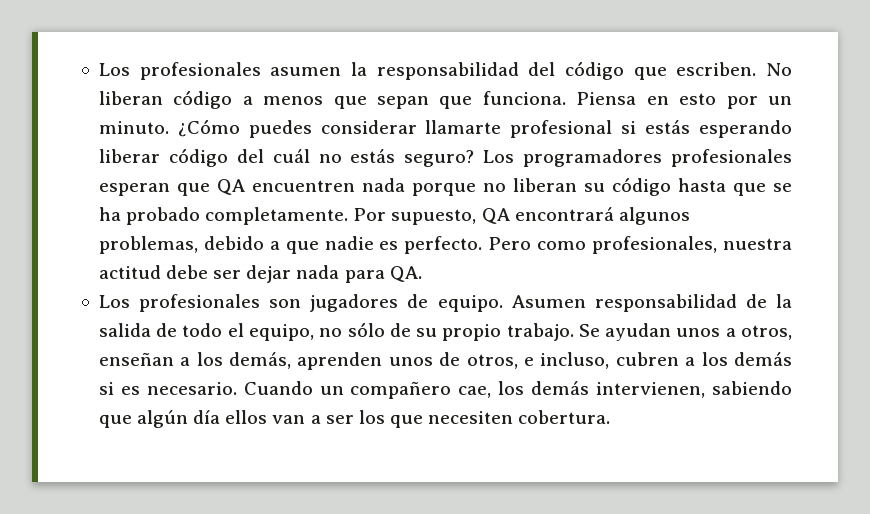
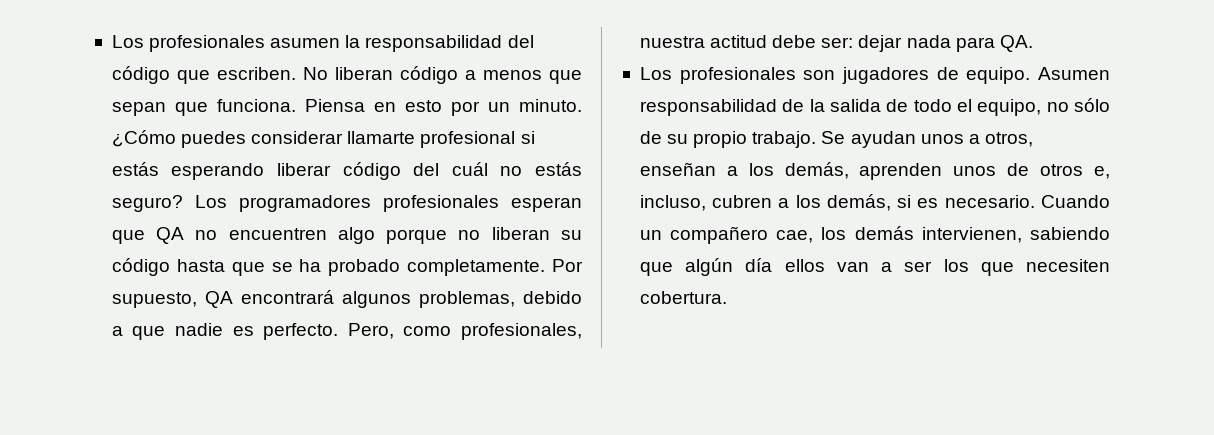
[251,178,405,192] encuentren nada -> [195,227,375,244] no encuentren algo
[488,237,532,250] Pero -> [347,323,394,339] Pero,
[213,270,242,279] ser -> [821,37,854,48] ser:
[466,354,535,369] otros, e -> [1040,164,1110,179] otros e,
[733,352,792,366] demás -> [826,194,891,211] demás,

